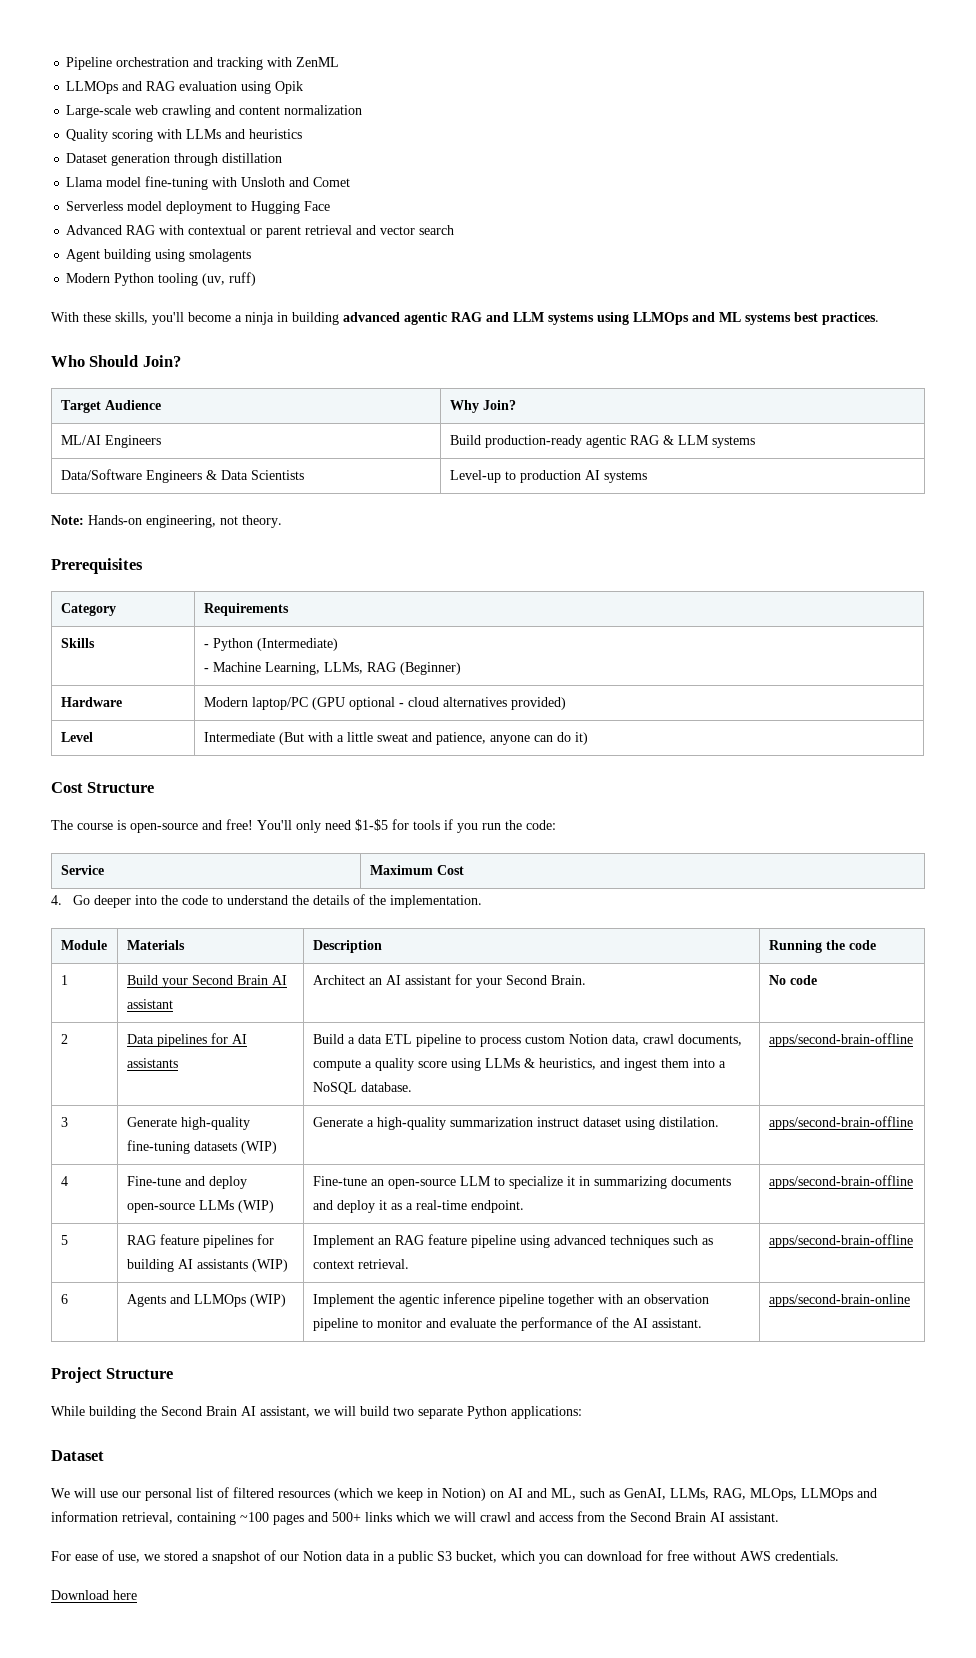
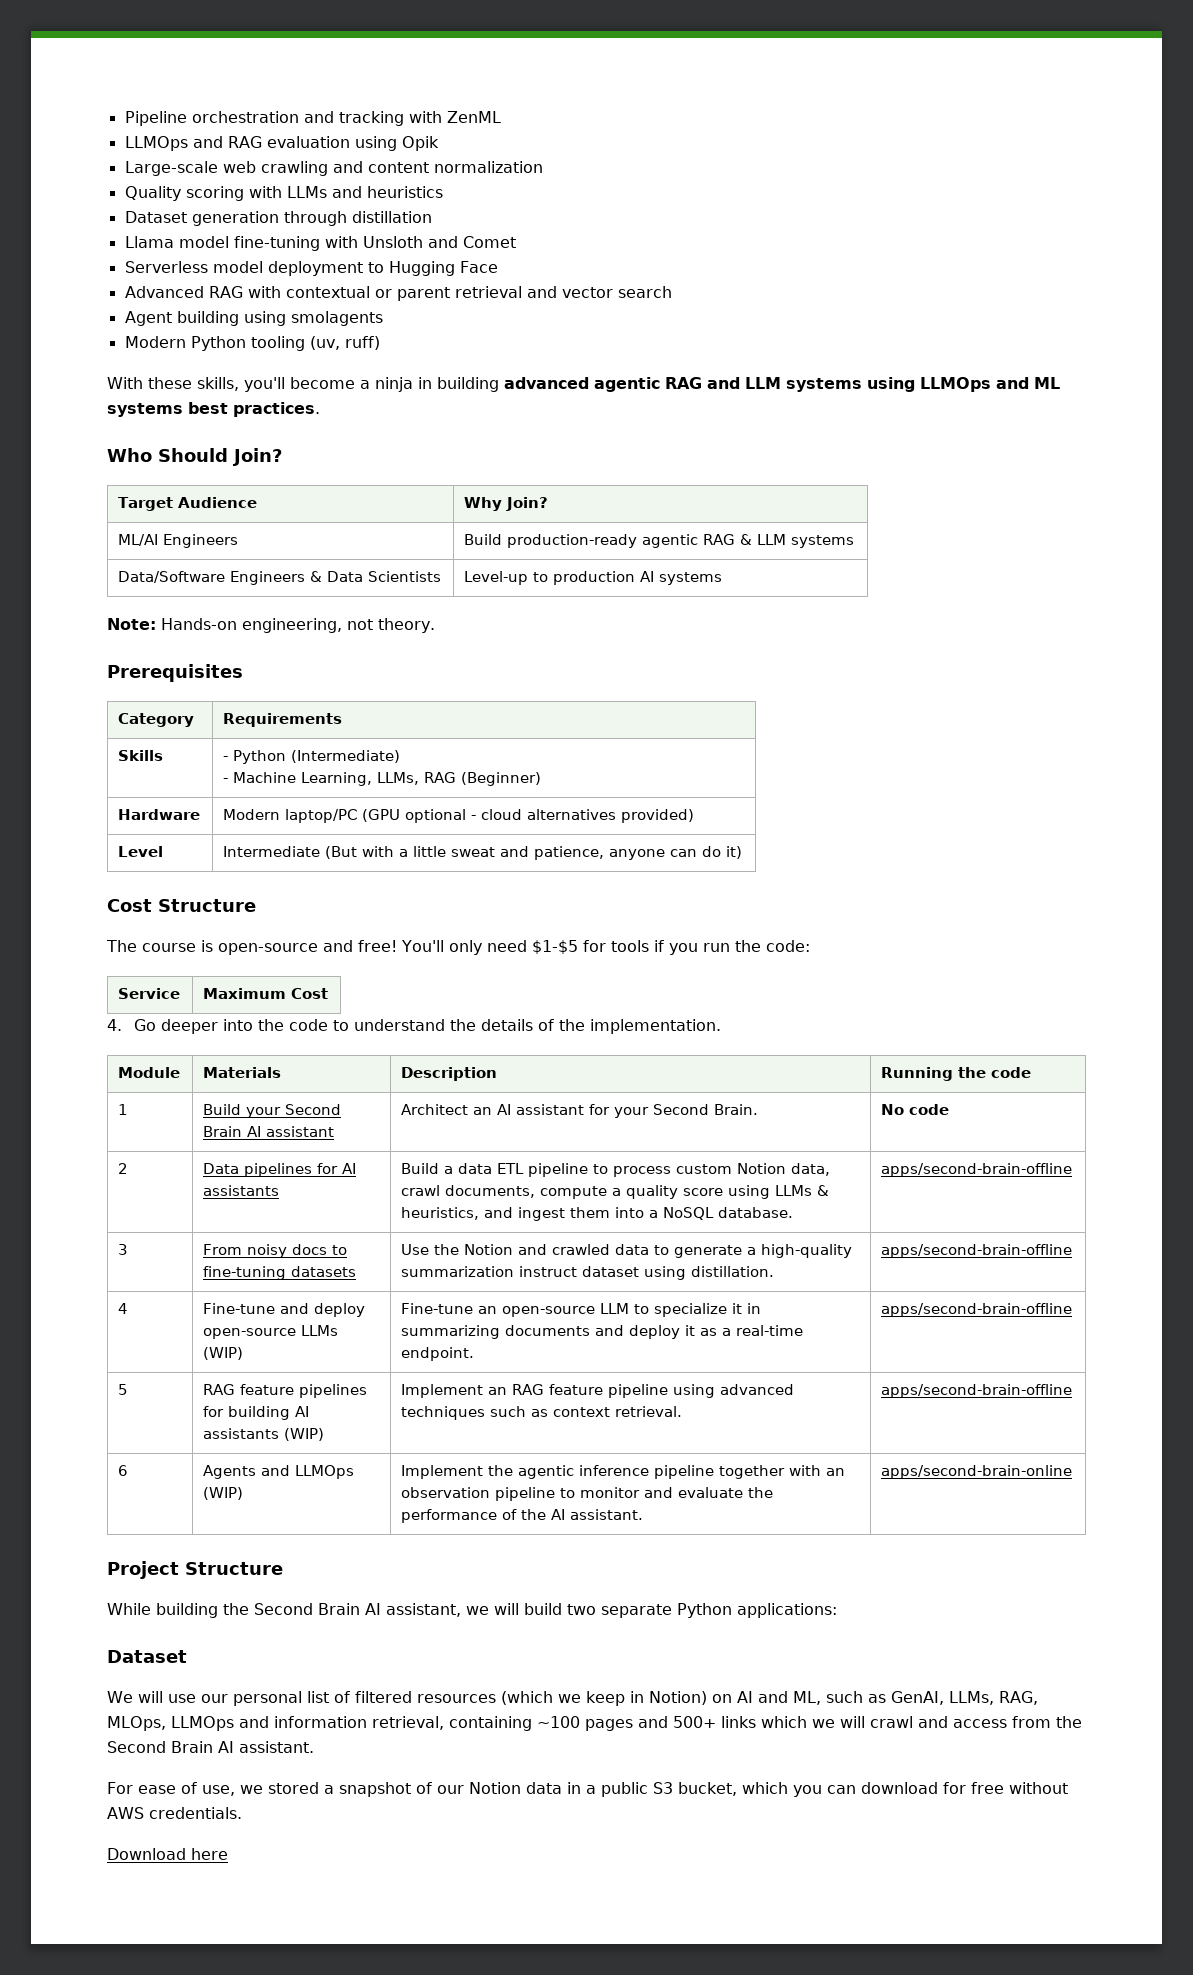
[126,1117,250,1130] [126,1140,277,1154] [312,1117,363,1127] Generate high-quality fine-tuning datasets (WIP) | Generate -> [203,1244,348,1258] [203,1266,357,1280] [401,1244,743,1258] From noisy docs to fine-tuning datasets | Use the Notion and crawled data to generate
[658,1117,719,1127] distilation. -> [691,1266,775,1277] distillation.

